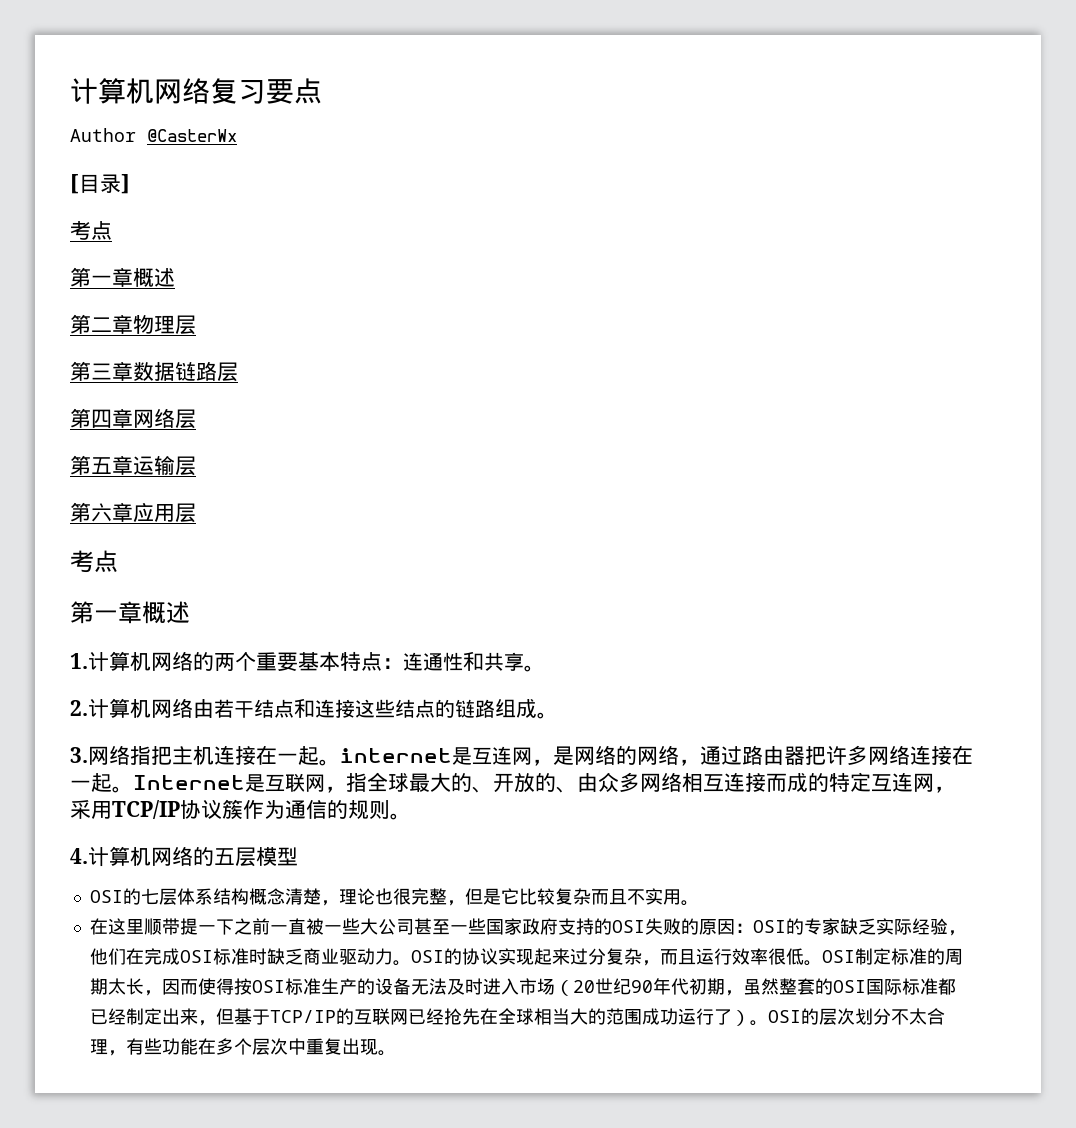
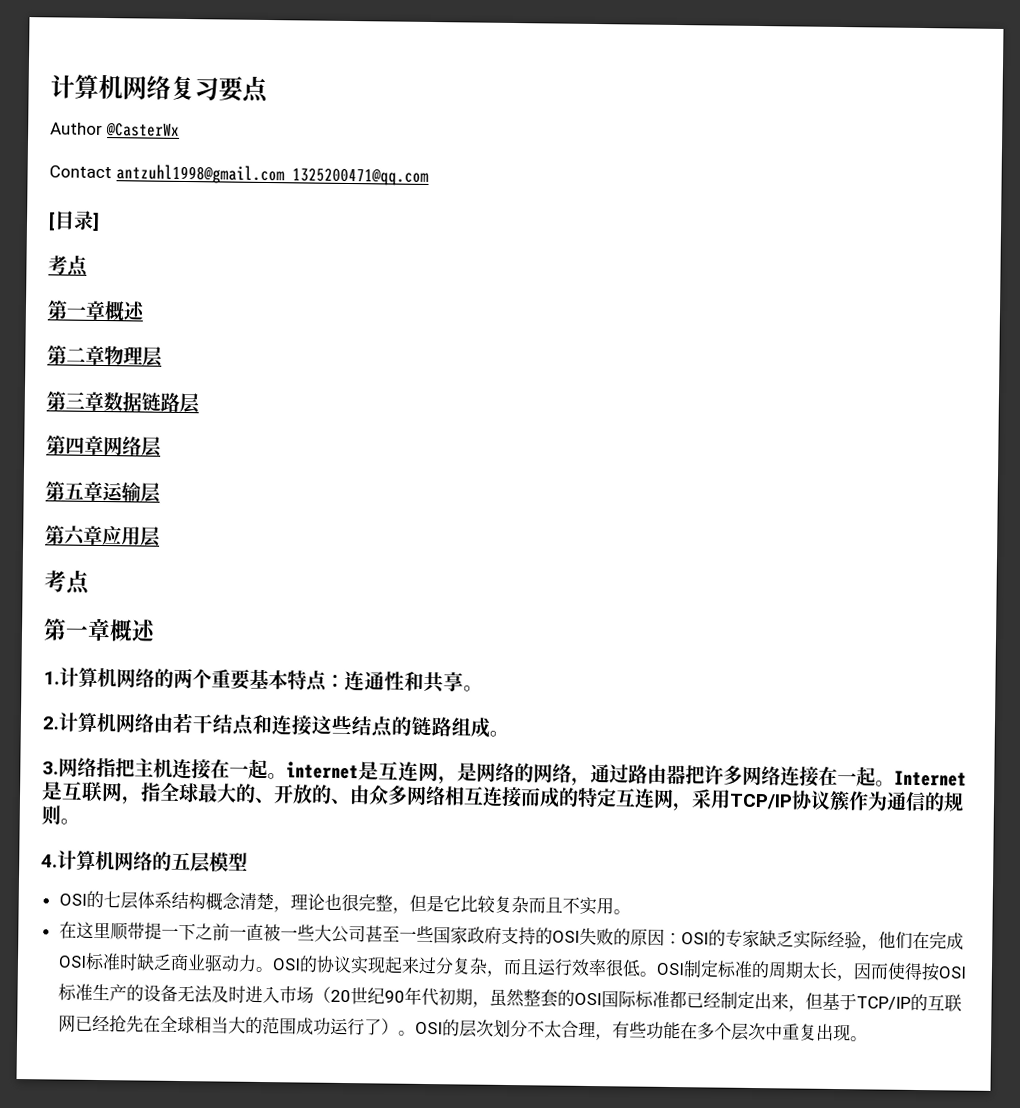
(237, 135) none -> [49,164,429,186] // Contact antzuhl1998@gmail.com 1325200471@qq.com

